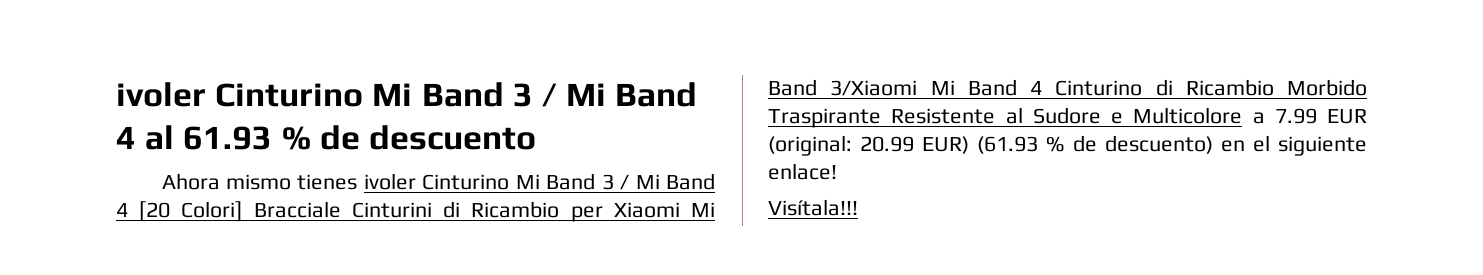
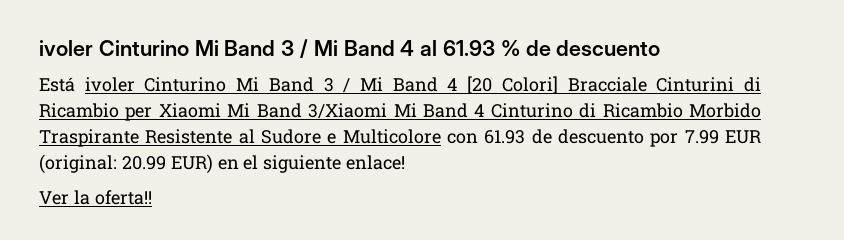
[161,173,358,190] Ahora mismo tienes -> [39,77,75,92] Está
[1252,112,1265,124] a -> [446,129,679,147] con 61.93 de descuento por
[977,135,1213,154] (61.93 % de descuento) -> (213, 164) none
[768,199,858,216] Visítala!!! -> [39,190,152,205] Ver la oferta!!

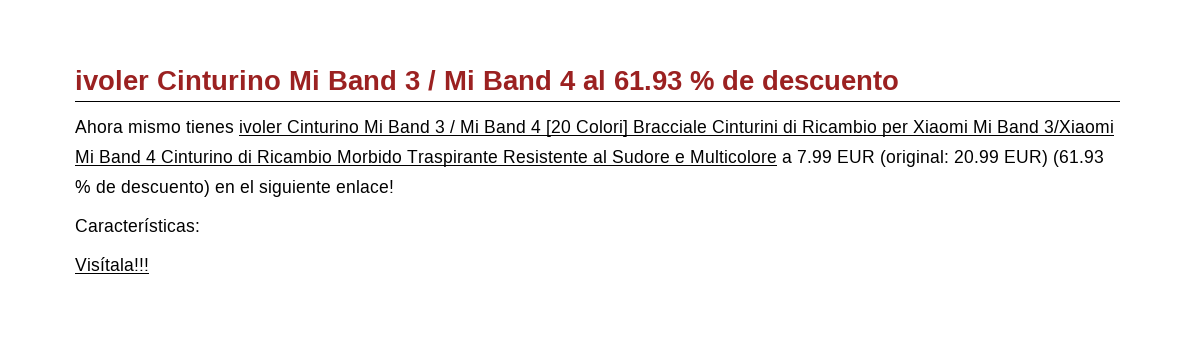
[39,77,75,92] Está -> [75,120,234,133] Ahora mismo tienes
[446,129,679,147] con 61.93 de descuento por -> [782,153,792,163] a
(213, 164) none -> [1053,150,1104,167] [75,180,210,197] (61.93 % de descuento)
[39,190,152,205] Ver la oferta!! -> [75,218,200,232] [75,257,149,271] Características: // Visítala!!!

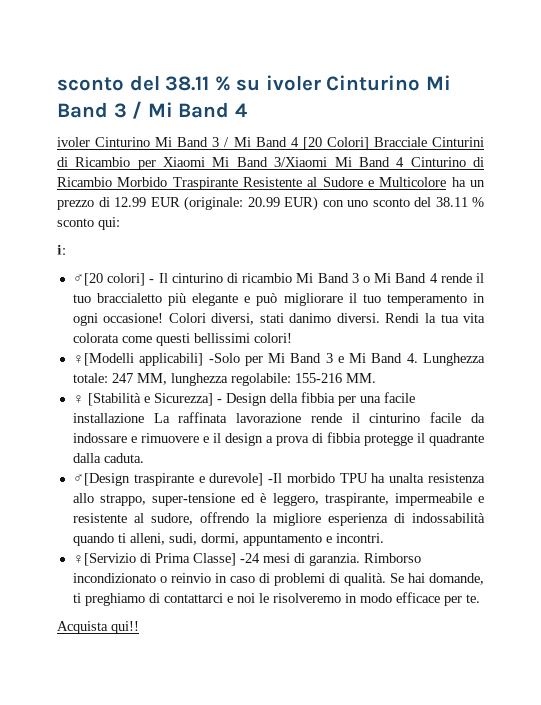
[75,70,899,91] [75,120,234,133] ivoler Cinturino Mi Band 3 / Mi Band 4 al 61.93 % de descuento // Ahora mismo tienes -> [57,75,451,91] [57,101,247,119] sconto del 38.11 % su ivoler Cinturino Mi Band 3 / Mi Band 4 //
[782,150,1104,167] [75,180,394,197] [75,218,200,232] [75,257,149,271] a 7.99 EUR (original: 20.99 EUR) (61.93 % de descuento) en el siguiente enlace! // Características: // Visítala!!! -> [451,177,485,187] [57,196,484,211] [57,217,120,230] [57,244,66,255] [72,273,484,286] [72,293,486,306] [72,313,485,326] [72,333,292,346] [72,353,485,366] [72,373,376,386] [72,392,415,406] [72,412,486,423] [72,432,484,446] [72,453,144,463] [72,473,486,486] [72,493,485,506] [72,512,486,526] [72,533,384,546] [72,553,421,566] [72,573,484,586] [72,592,480,606] [57,621,139,634] ha un prezzo di 12.99 EUR (originale: 20.99 EUR) con uno sconto del 38.11 % sconto qui: // ℹ: // ♂[20 colori] - Il cinturino di ricambio Mi Band 3 o Mi Band 4 rende il tuo braccialetto più elegante e può migliorare il tuo temperamento in ogni occasione! Colori diversi, stati danimo diversi. Rendi la tua vita colorata come questi bellissimi colori! // ♀[Modelli applicabili] -Solo per Mi Band 3 e Mi Band 4. Lunghezza totale: 247 MM, lunghezza regolabile: 155-216 MM. // ♀ [Stabilità e Sicurezza] - Design della fibbia per una facile installazione La raffinata lavorazione rende il cinturino facile da indossare e rimuovere e il design a prova di fibbia protegge il quadrante dalla caduta. // ♂[Design traspirante e durevole] -Il morbido TPU ha unalta resistenza allo strappo, super-tensione ed è leggero, traspirante, impermeabile e resistente al sudore, offrendo la migliore esperienza di indossabilità quando ti alleni, sudi, dormi, appuntamento e incontri. // ♀[Servizio di Prima Classe] -24 mesi di garanzia. Rimborso incondizionato o reinvio in caso di problemi di qualità. Se hai domande, ti preghiamo di contattarci e noi le risolveremo in modo efficace per te. // Acquista qui!!

